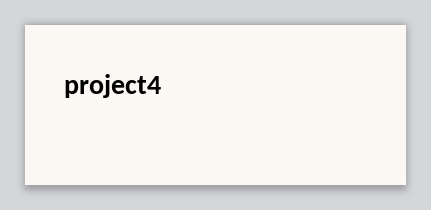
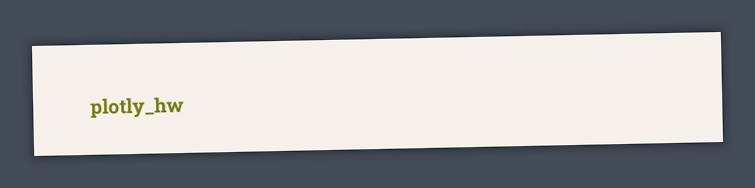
[64,74,161,98] project4 -> [90,96,185,119] plotly_hw

